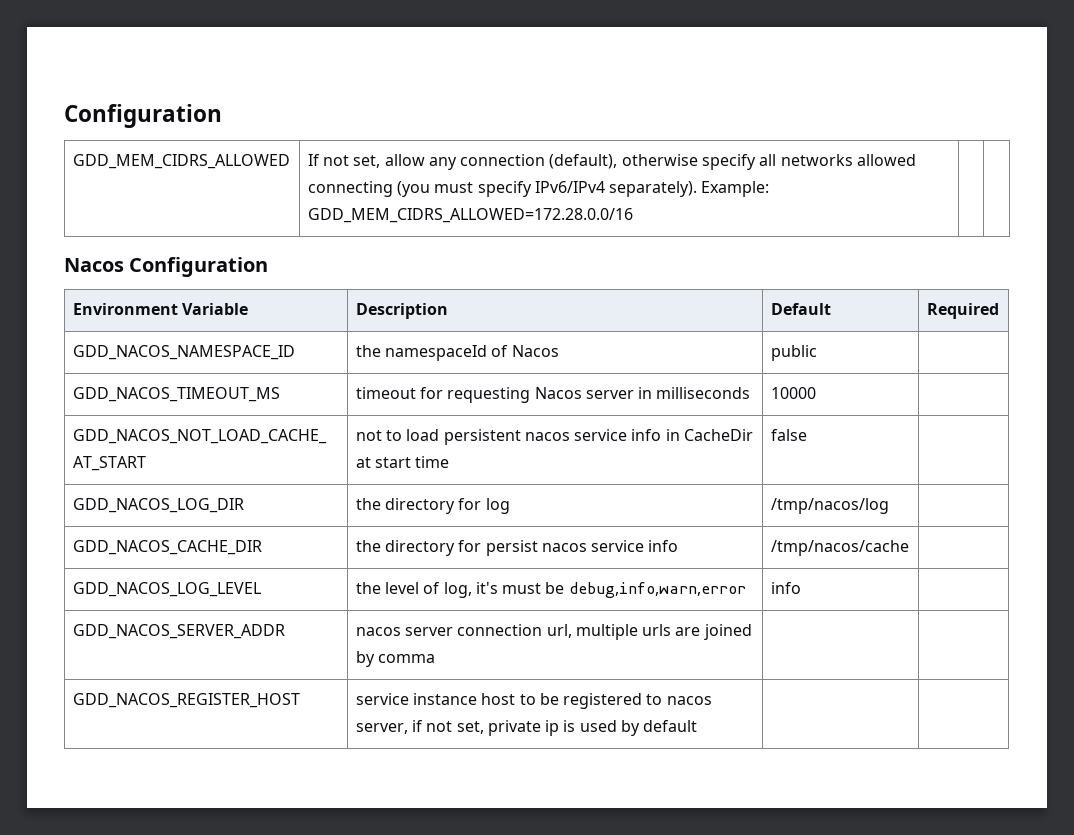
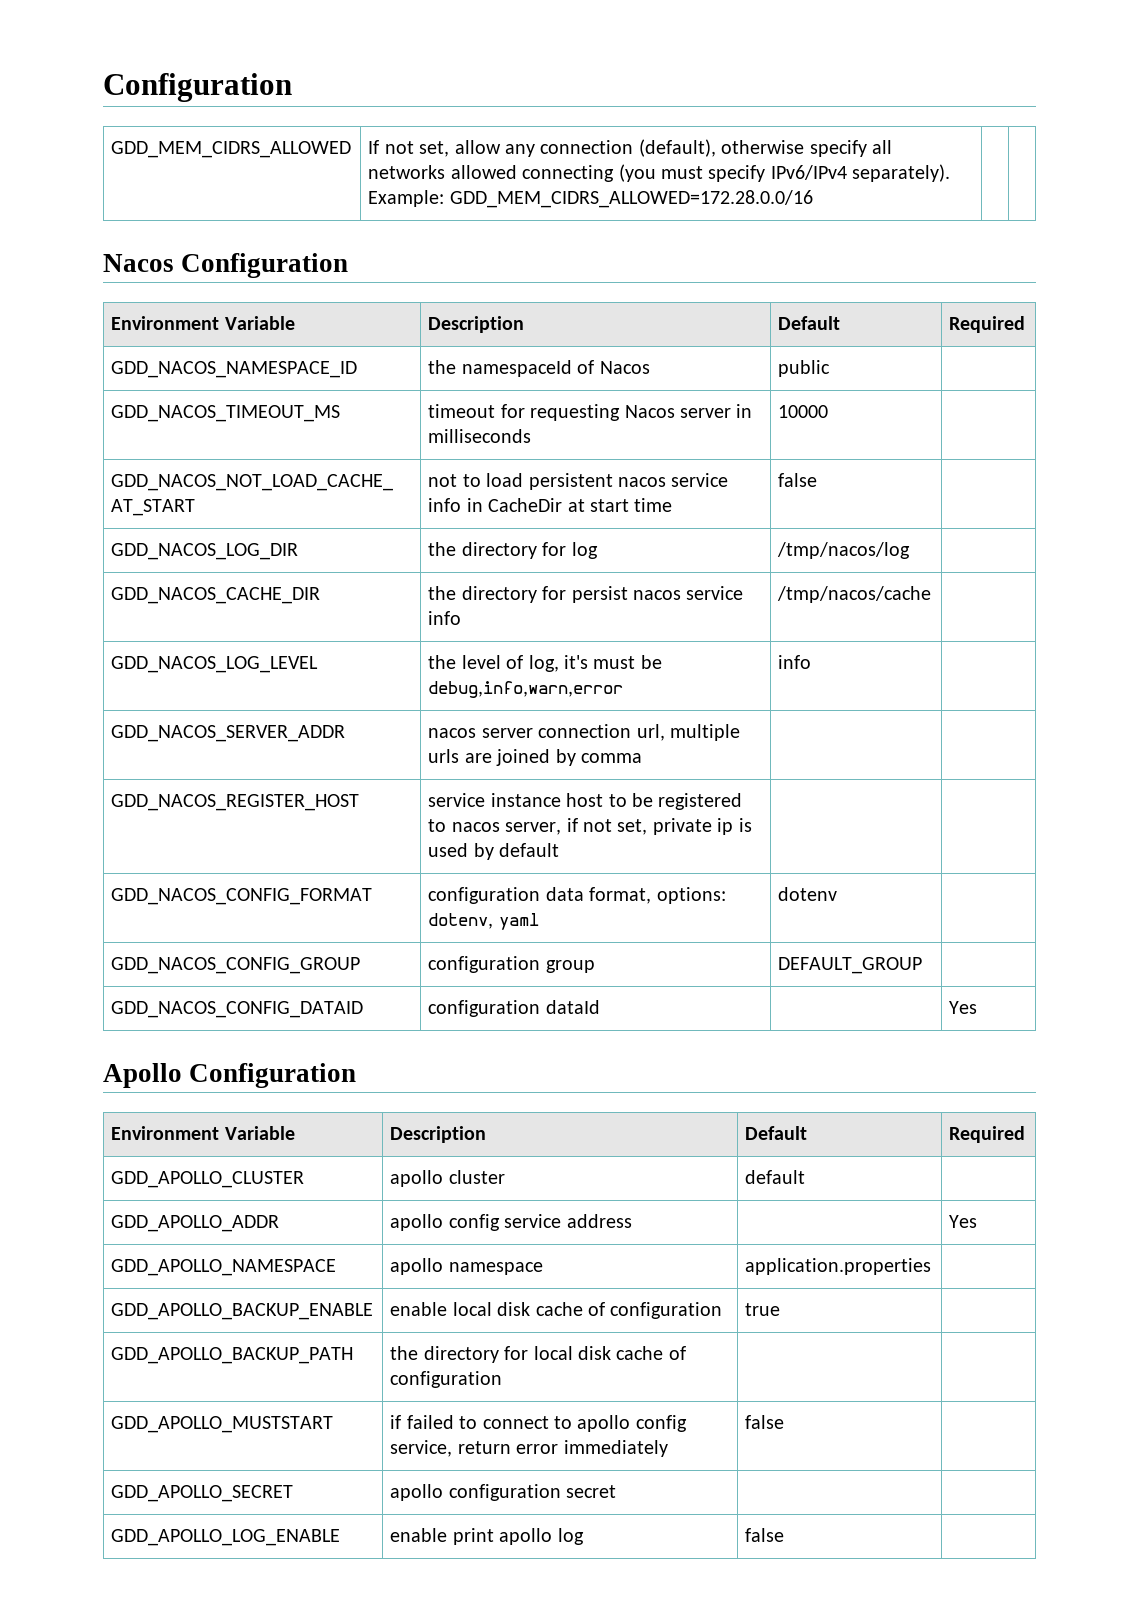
(698, 726) none -> [111,888,373,905] [428,887,726,904] [428,913,539,930] [778,887,838,901] [111,957,361,974] [428,956,595,973] [778,957,923,974] [111,1001,364,1018] [428,1000,600,1017] [949,1001,978,1014] [103,1063,357,1088] [111,1126,295,1140] [390,1126,487,1143] [745,1126,808,1140] [949,1126,1026,1143] [111,1171,305,1188] [390,1170,505,1187] [745,1170,806,1184] [111,1215,280,1232] [390,1214,632,1231] [949,1215,978,1228] [111,1259,337,1276] [390,1258,543,1275] [745,1258,932,1275] [111,1303,374,1320] [390,1302,723,1319] [745,1303,781,1316] [111,1347,354,1364] [390,1346,686,1363] [390,1371,503,1388] [111,1416,334,1433] [390,1415,687,1432] [390,1440,668,1457] [745,1415,785,1429] [111,1485,294,1502] [390,1484,617,1501] [111,1529,341,1546] [390,1528,584,1545] [745,1528,785,1542] // GDD_NACOS_CONFIG_FORMAT | configuration data format, options: dotenv, yaml | dotenv | // GDD_NACOS_CONFIG_GROUP | configuration group | DEFAULT_GROUP | // GDD_NACOS_CONFIG_DATAID | configuration dataId | | Yes // Apollo Configuration // Environment Variable | Description | Default | Required // GDD_APOLLO_CLUSTER | apollo cluster | default | // GDD_APOLLO_ADDR | apollo config service address | | Yes // GDD_APOLLO_NAMESPACE | apollo namespace | application.properties | // GDD_APOLLO_BACKUP_ENABLE | enable local disk cache of configuration | true | // GDD_APOLLO_BACKUP_PATH | the directory for local disk cache of configuration | | // GDD_APOLLO_MUSTSTART | if failed to connect to apollo config service, return error immediately | false | // GDD_APOLLO_SECRET | apollo configuration secret | | // GDD_APOLLO_LOG_ENABLE | enable print apollo log | false |

